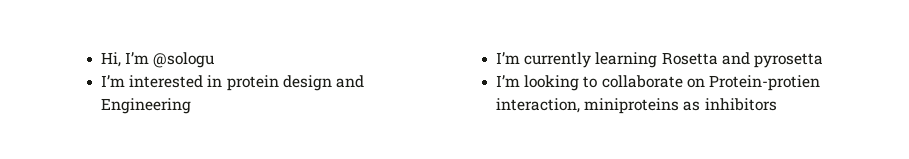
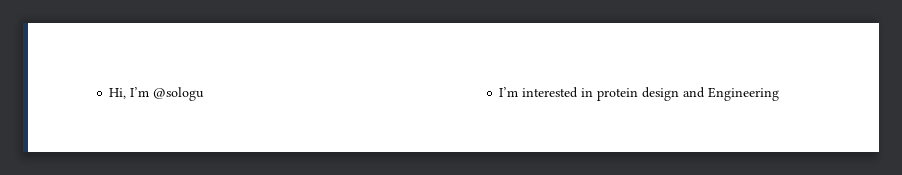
[496,52,823,68] [496,75,820,91] [496,98,777,114] // I’m currently learning Rosetta and pyrosetta // I’m looking to collaborate on Protein-protien interaction, miniproteins as inhibitors -> (780, 94) none

